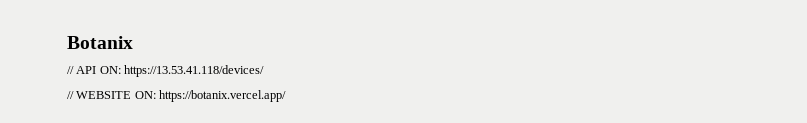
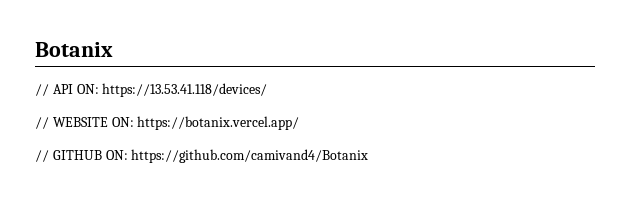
(287, 96) none -> [35,149,369,163] // // GITHUB ON: https://github.com/camivand4/Botanix

